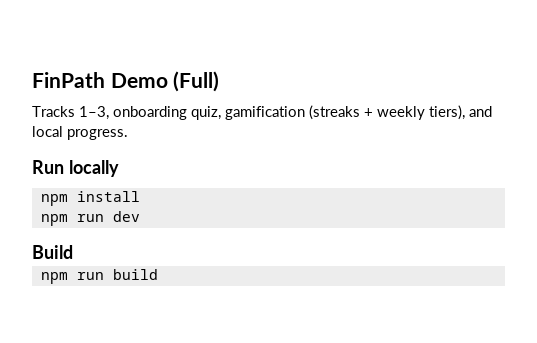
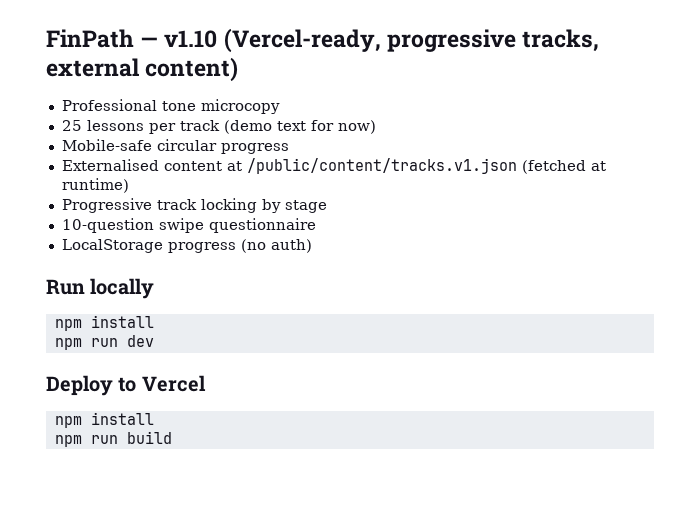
[110,71,220,92] [32,105,492,120] [32,126,128,140] Demo (Full) // Tracks 1–3, onboarding quiz, gamification (streaks + weekly tiers), and local progress. -> [140,28,600,53] [46,57,239,82] [61,99,280,114] [61,120,376,134] [61,139,289,154] [61,158,606,174] [61,178,129,193] [61,198,327,213] [61,218,316,233] [61,239,312,253] — v1.10 (Vercel-ready, progressive tracks, external content) // Professional tone microcopy // 25 lessons per track (demo text for now) // Mobile-safe circular progress // Externalised content at /public/content/tracks.v1.json (fetched at runtime) // Progressive track locking by stage // 10-question swipe questionnaire // LocalStorage progress (no auth)
[32,245,73,259] Build -> [46,375,206,396] [54,412,154,428] Deploy to Vercel // npm install

